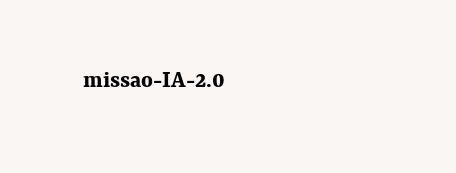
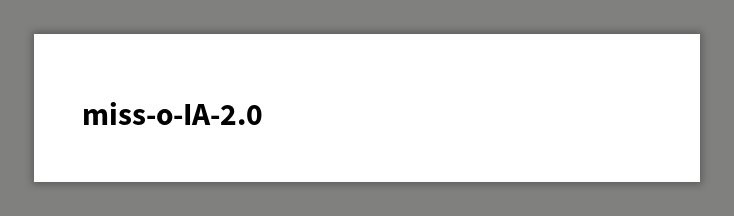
[83,72,225,87] missao-IA-2.0 -> [82,102,263,125] miss-o-IA-2.0

